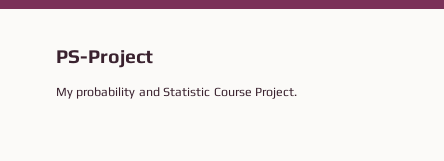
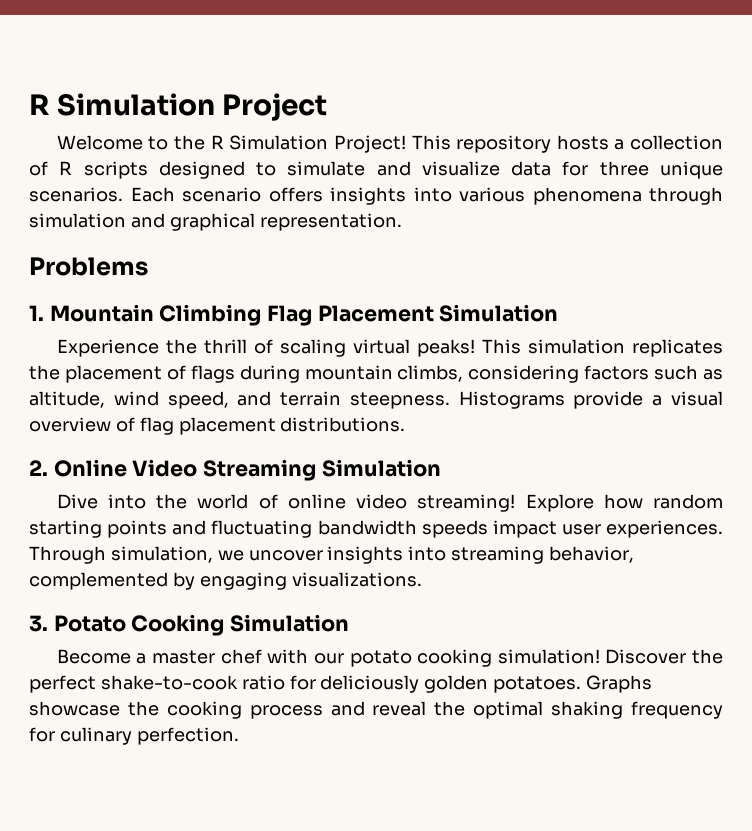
[56,50,153,68] [56,87,297,99] PS-Project // My probability and Statistic Course Project. -> [29,93,328,121] [56,135,723,153] [29,161,723,179] [29,187,723,205] [29,213,402,231] [29,257,148,276] [29,304,559,326] [56,339,723,357] [29,365,723,383] [29,391,724,409] [29,417,406,435] [29,459,441,481] [56,494,723,512] [29,520,723,538] [29,546,635,564] [29,572,422,590] [29,614,350,636] [56,649,723,667] [29,675,653,693] [29,701,724,719] [29,727,239,745] R Simulation Project // Welcome to the R Simulation Project! This repository hosts a collection of R scripts designed to simulate and visualize data for three unique scenarios. Each scenario offers insights into various phenomena through simulation and graphical representation. // Problems // 1. Mountain Climbing Flag Placement Simulation // Experience the thrill of scaling virtual peaks! This simulation replicates the placement of flags during mountain climbs, considering factors such as altitude, wind speed, and terrain steepness. Histograms provide a visual overview of flag placement distributions. // 2. Online Video Streaming Simulation // Dive into the world of online video streaming! Explore how random starting points and fluctuating bandwidth speeds impact user experiences. Through simulation, we uncover insights into streaming behavior, complemented by engaging visualizations. // 3. Potato Cooking Simulation // Become a master chef with our potato cooking simulation! Discover the perfect shake-to-cook ratio for deliciously golden potatoes. Graphs showcase the cooking process and reveal the optimal shaking frequency for culinary perfection.

